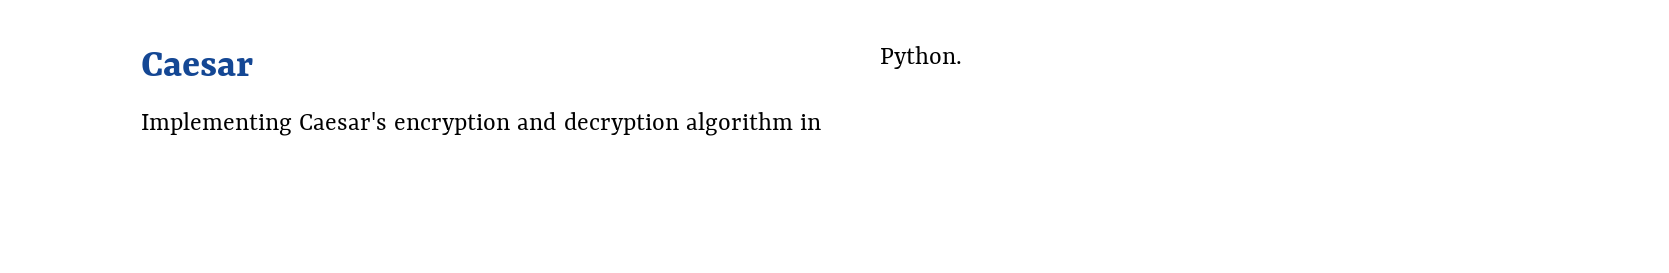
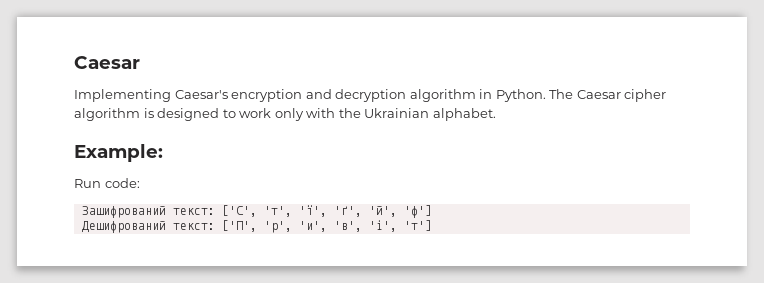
(962, 57) none -> [549,89,667,102] [74,108,496,121] [74,144,163,162] [74,178,140,188] [81,205,432,218] [81,220,432,233] The Caesar cipher algorithm is designed to work only with the Ukrainian alphabet. // Example: // Run code: // Зашифрований текст: ['С', 'т', 'ї', 'ґ', 'й', 'ф'] // Дешифрований текст: ['П', 'р', 'и', 'в', 'і', 'т']

